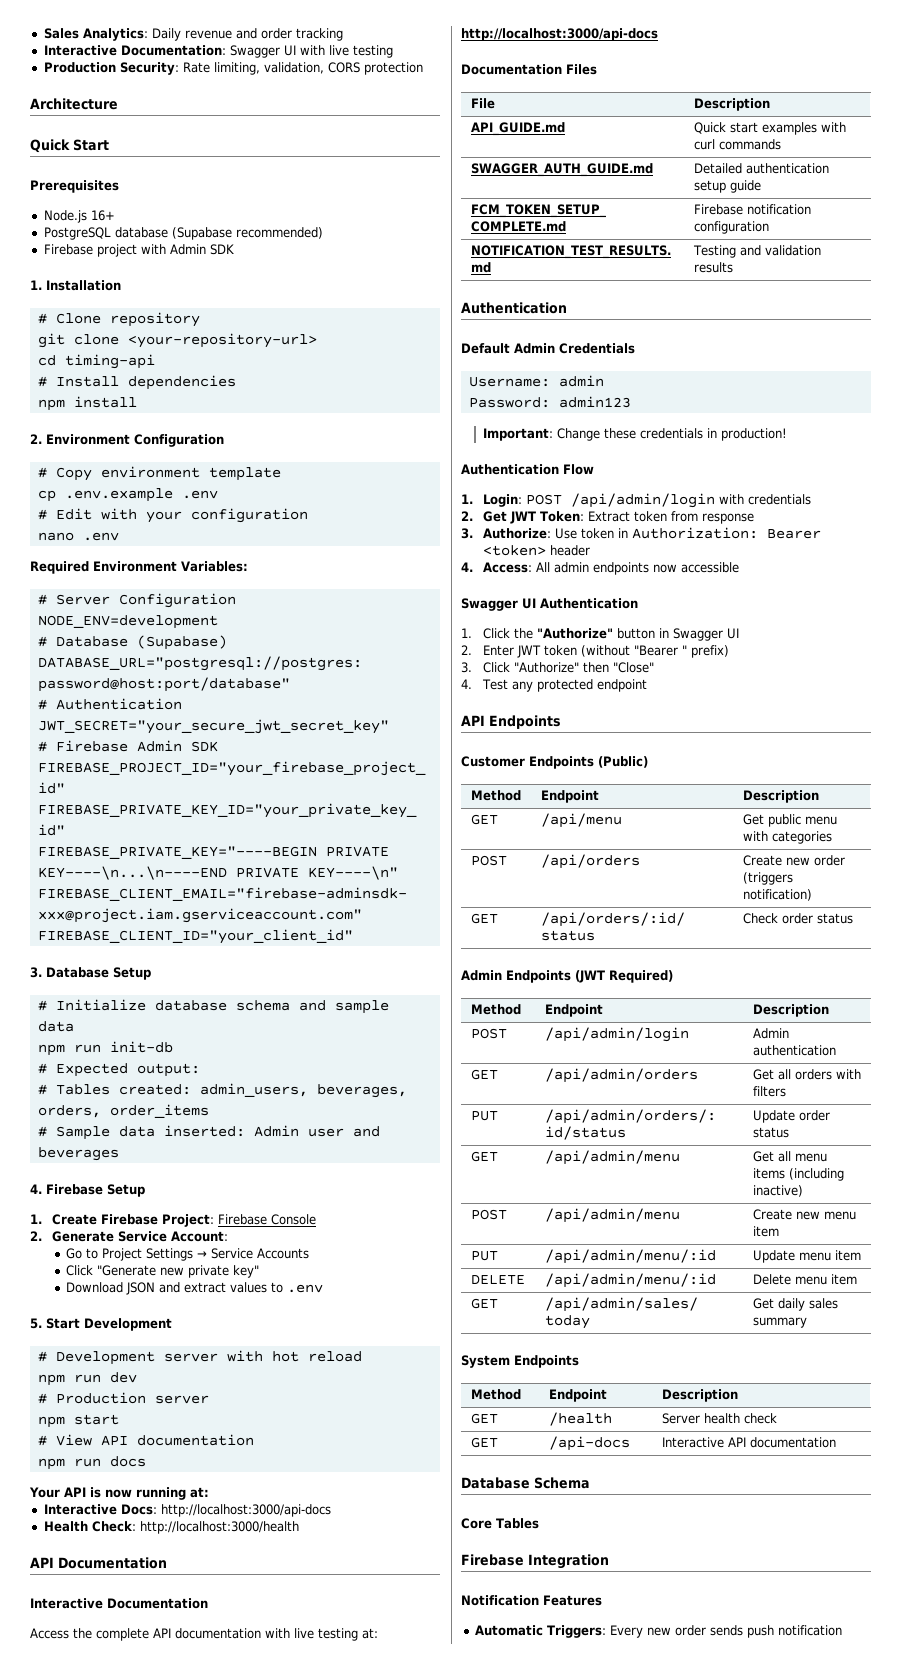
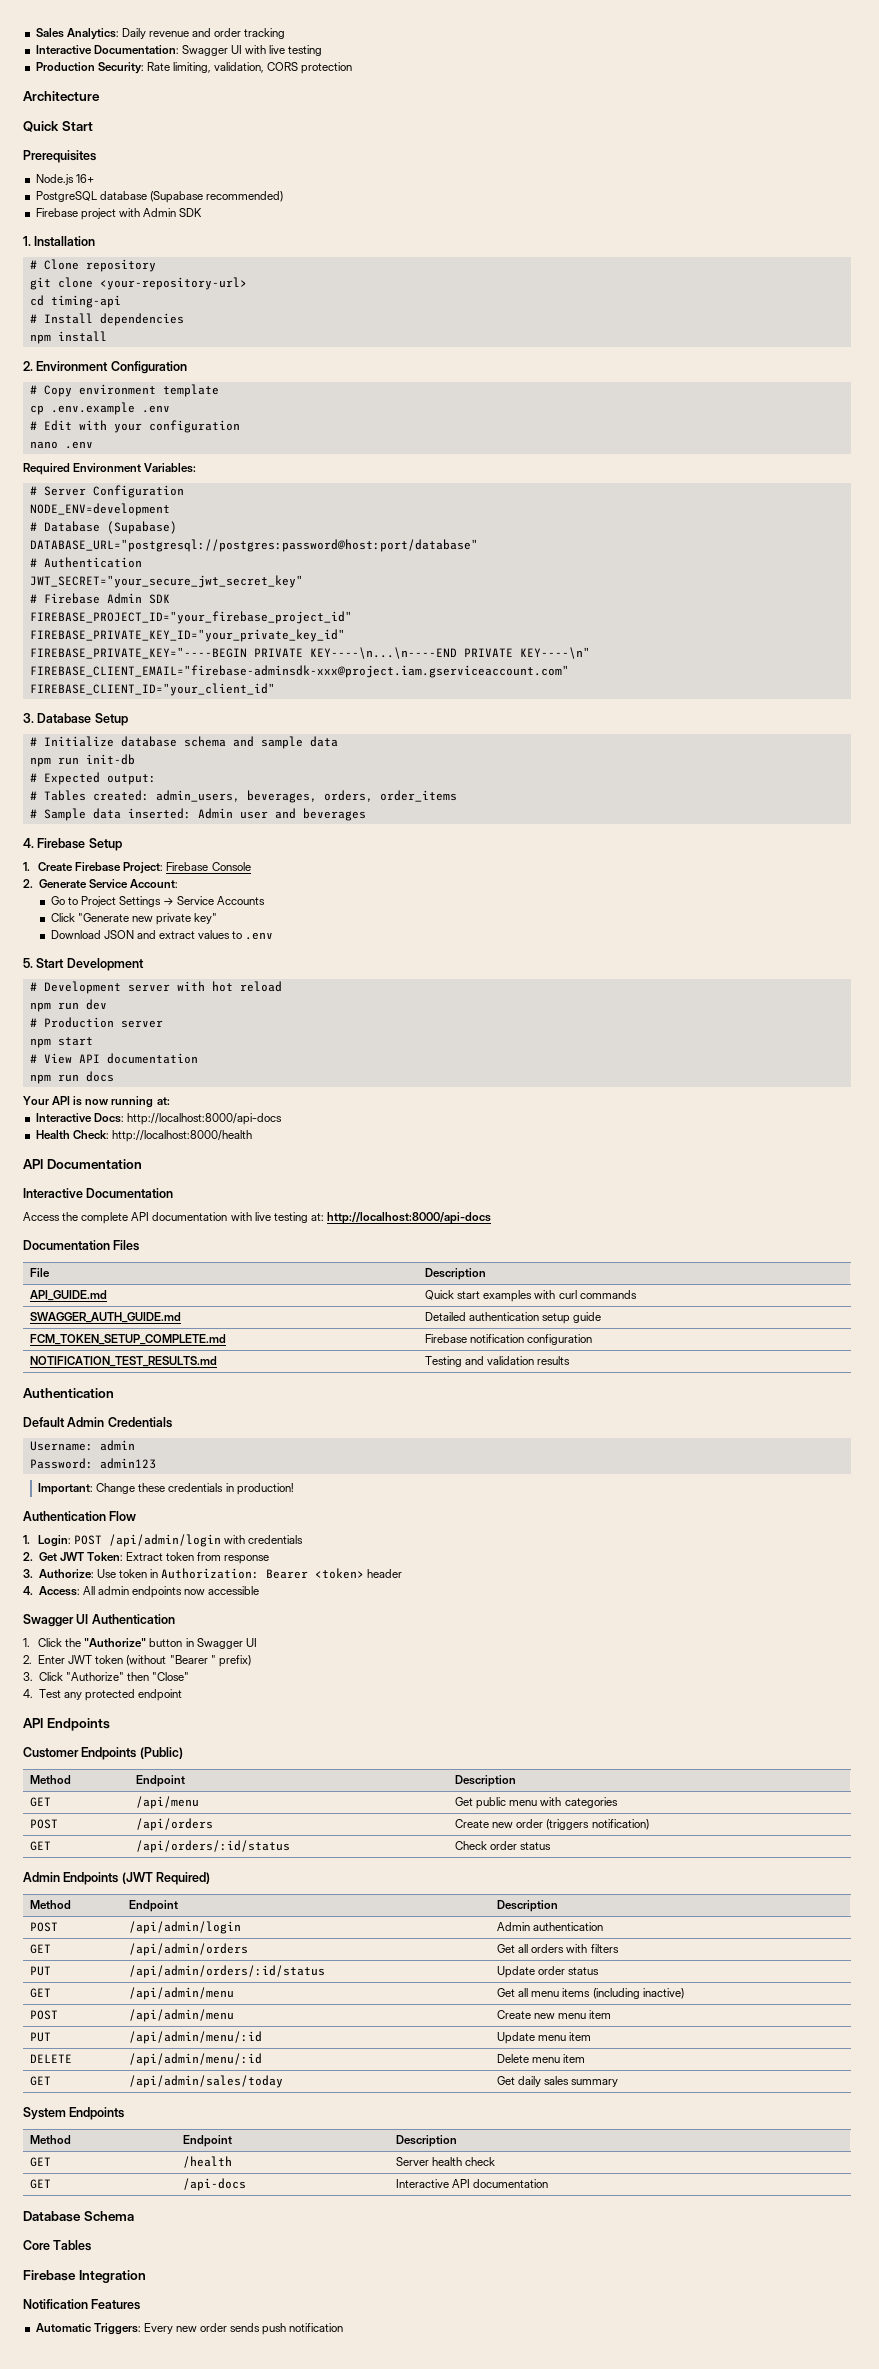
[160,1504,331,1517] http://localhost:3000/api-docs -> [126,1113,282,1125] http://localhost:8000/api-docs
[139,1521,299,1534] http://localhost:3000/health -> [111,1130,252,1142] http://localhost:8000/health
[461,28,658,41] http://localhost:3000/api-docs -> [326,1212,491,1224] http://localhost:8000/api-docs

